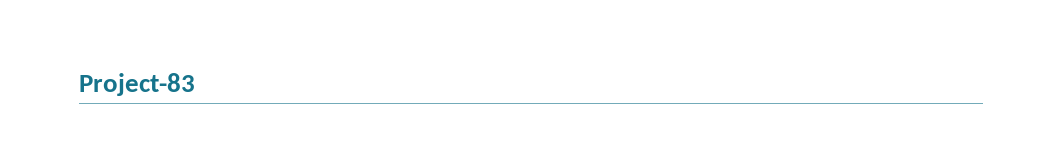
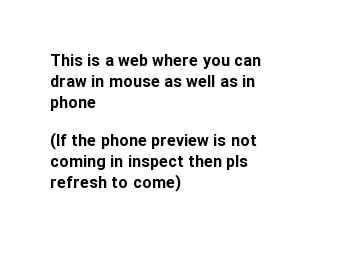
[79,73,195,96] Project-83 -> [50,54,261,69] [50,75,255,87] [50,96,96,111] [50,132,257,150] [50,155,249,170] [50,174,181,192] This is a web where you can draw in mouse as well as in phone // (If the phone preview is not coming in inspect then pls refresh to come)

